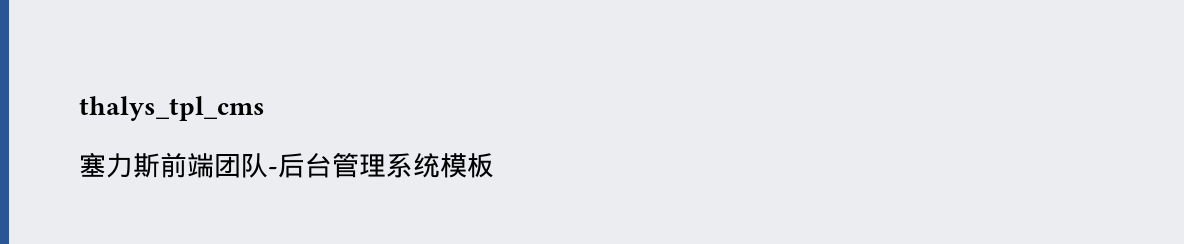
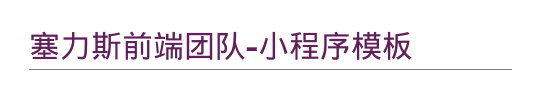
[79,96,265,121] thalys_tpl_cms // -> (29, 45) none
[278,152,440,178] 后台管理系统 -> [258,31,351,60] 小程序

